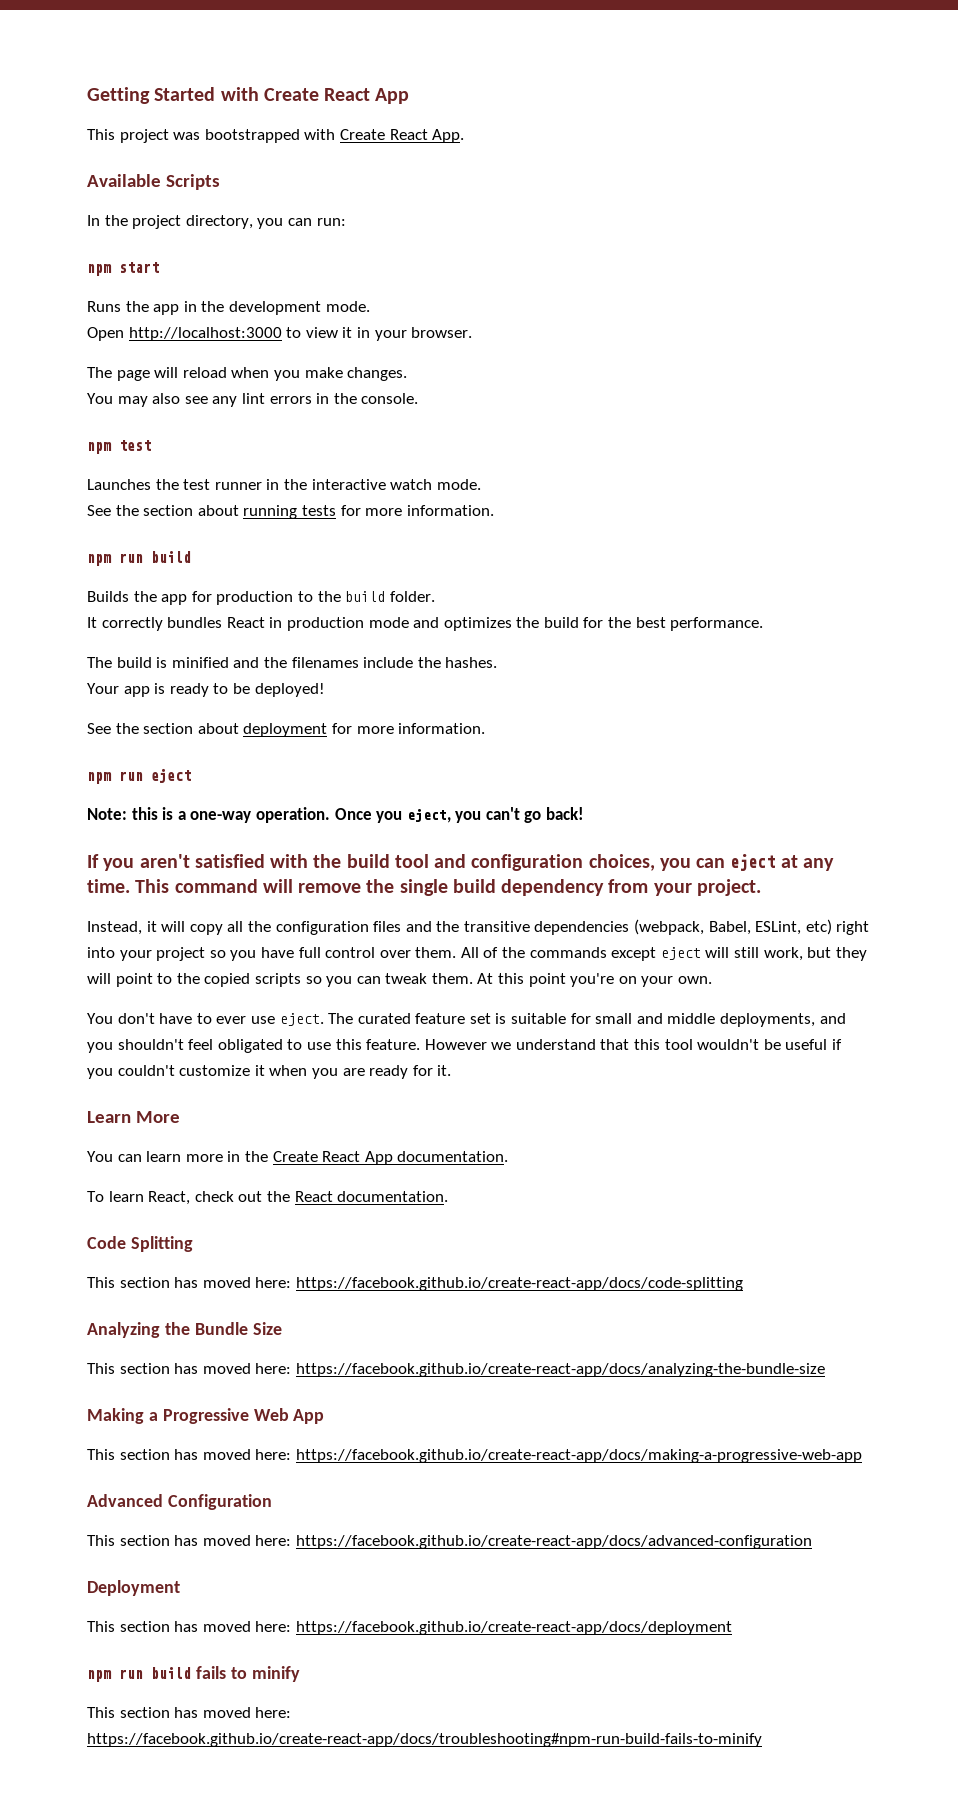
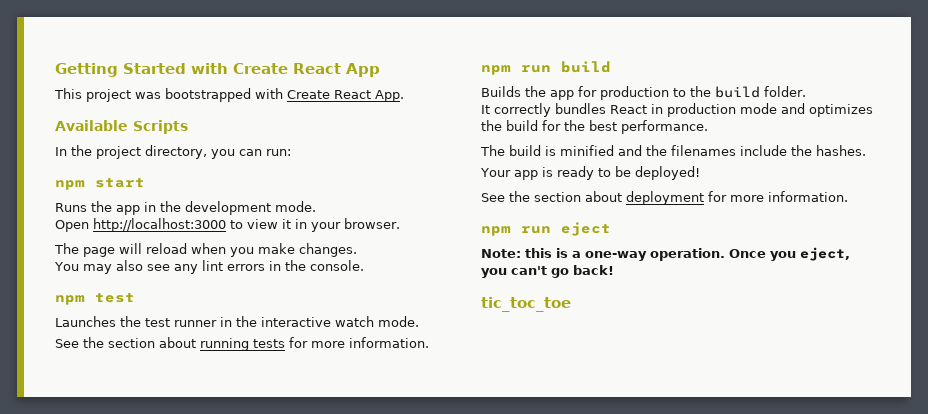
[87,854,834,871] [87,879,761,896] [87,919,870,935] [87,947,867,961] [87,973,713,987] [87,1013,846,1027] [87,1039,843,1053] [87,1065,452,1079] [87,1111,180,1123] [87,1151,509,1165] [87,1191,449,1205] [87,1236,193,1252] [87,1277,743,1291] [87,1322,282,1338] [87,1363,825,1377] [87,1408,325,1424] [87,1449,862,1463] [87,1494,272,1510] [87,1535,812,1549] [87,1580,180,1596] [87,1621,732,1635] [87,1666,300,1682] [87,1707,292,1718] [87,1733,762,1747] If you aren't satisfied with the build tool and configuration choices, you can eject at any time. This command will remove the single build dependency from your project. // Instead, it will copy all the configuration files and the transitive dependencies (webpack, Babel, ESLint, etc) right into your project so you have full control over them. All of the commands except eject will still work, but they will point to the copied scripts so you can tweak them. At this point you're on your own. // You don't have to ever use eject. The curated feature set is suitable for small and middle deployments, and you shouldn't feel obligated to use this feature. However we understand that this tool wouldn't be useful if you couldn't customize it when you are ready for it. // Learn More // You can learn more in the Create React App documentation. // To learn React, check out the React documentation. // Code Splitting // This section has moved here: https://facebook.github.io/create-react-app/docs/code-splitting // Analyzing the Bundle Size // This section has moved here: https://facebook.github.io/create-react-app/docs/analyzing-the-bundle-size // Making a Progressive Web App // This section has moved here: https://facebook.github.io/create-react-app/docs/making-a-progressive-web-app // Advanced Configuration // This section has moved here: https://facebook.github.io/create-react-app/docs/advanced-configuration // Deployment // This section has moved here: https://facebook.github.io/create-react-app/docs/deployment // npm run build fails to minify // This section has moved here: https://facebook.github.io/create-react-app/docs/troubleshooting#npm-run-build-fails-to-minify -> [481,297,571,312] tic_toc_toe

